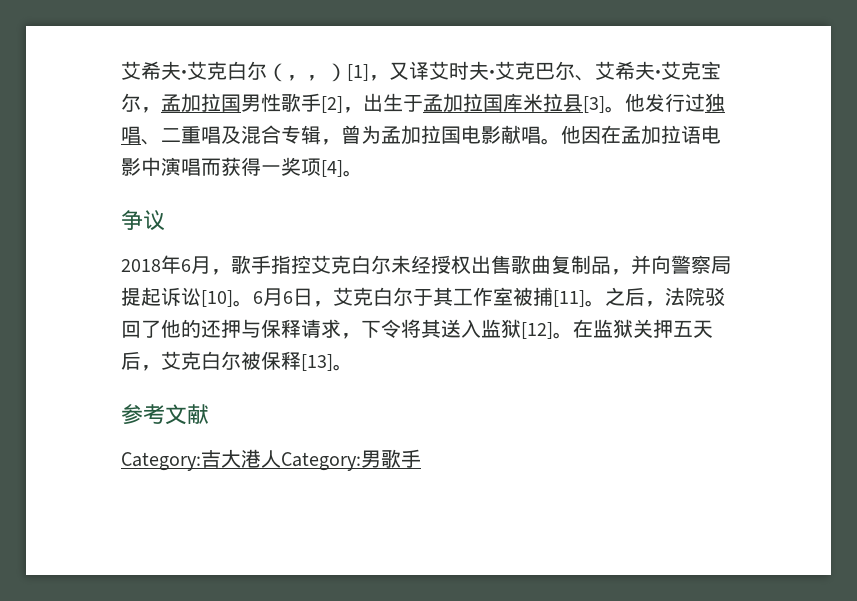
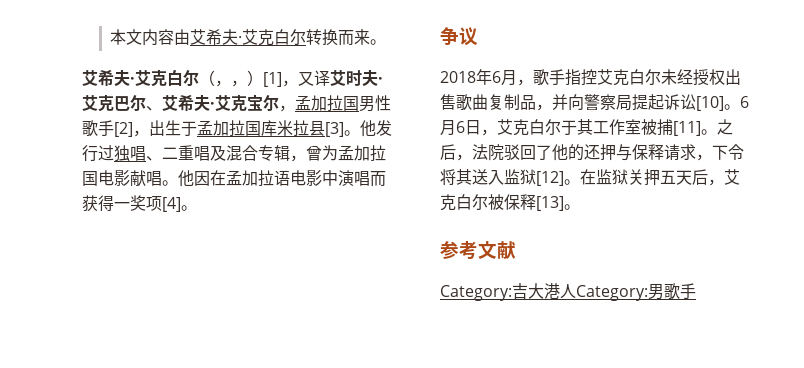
(121, 70) none -> [110,29,387,46] 本文内容由艾希夫·艾克白尔转换而来。 //

